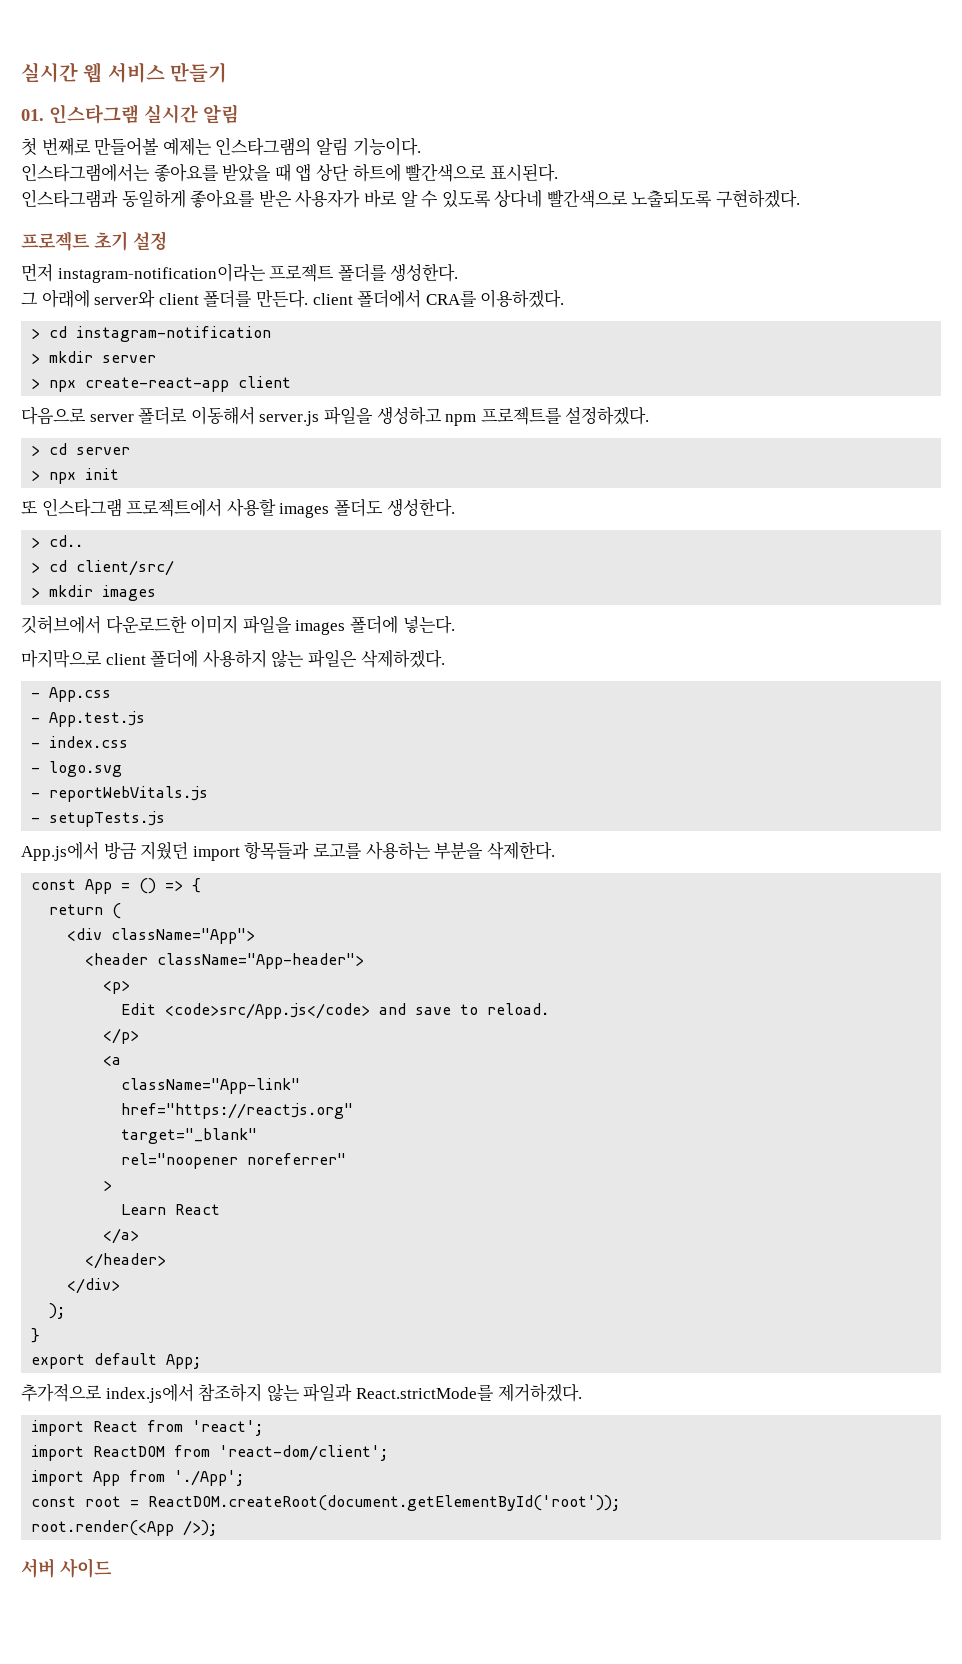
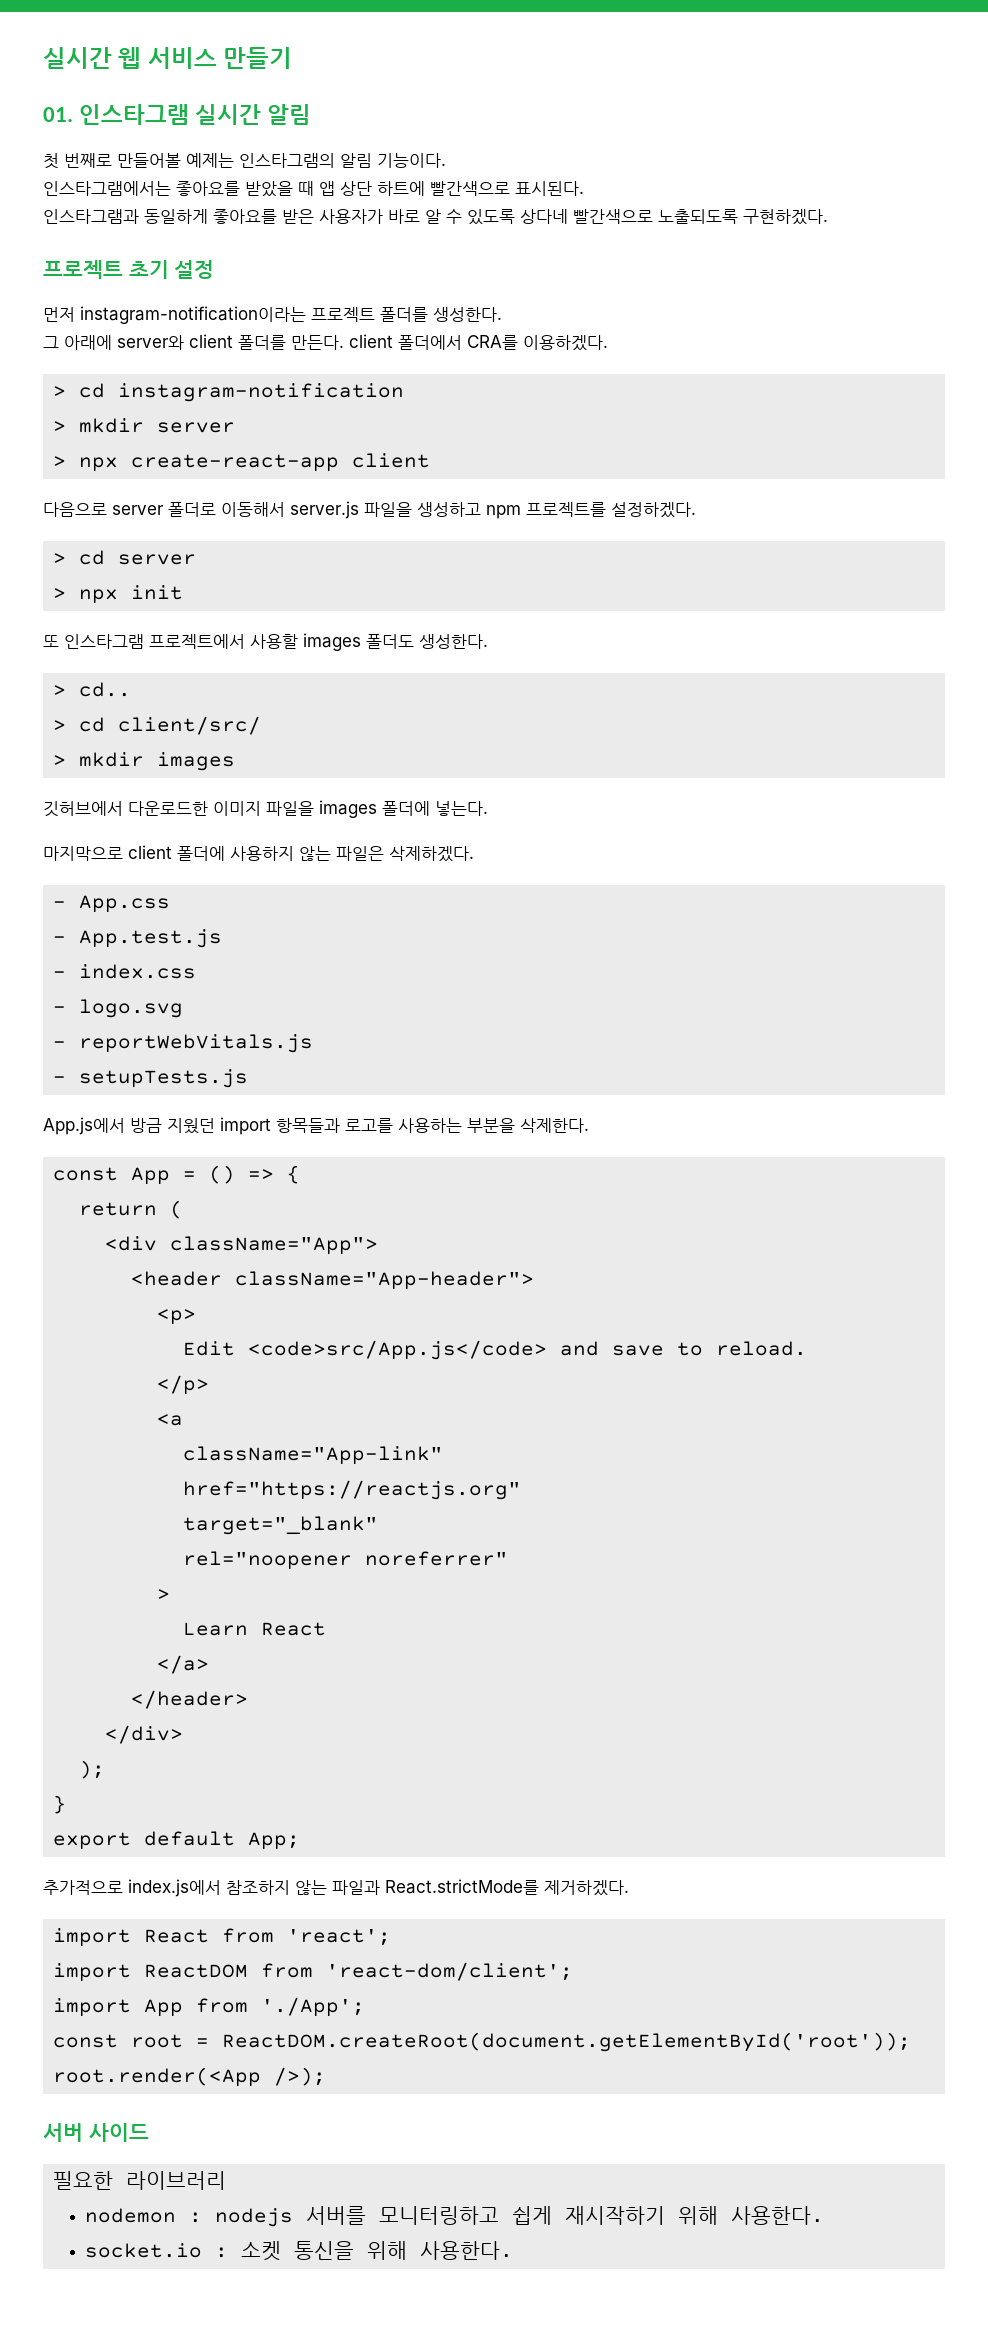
(112, 1568) none -> [53,2171,227,2190] [84,2206,824,2227] [84,2241,513,2261] // 필요한 라이브러리 // nodemon : nodejs 서버를 모니터링하고 쉽게 재시작하기 위해 사용한다. // socket.io : 소켓 통신을 위해 사용한다.

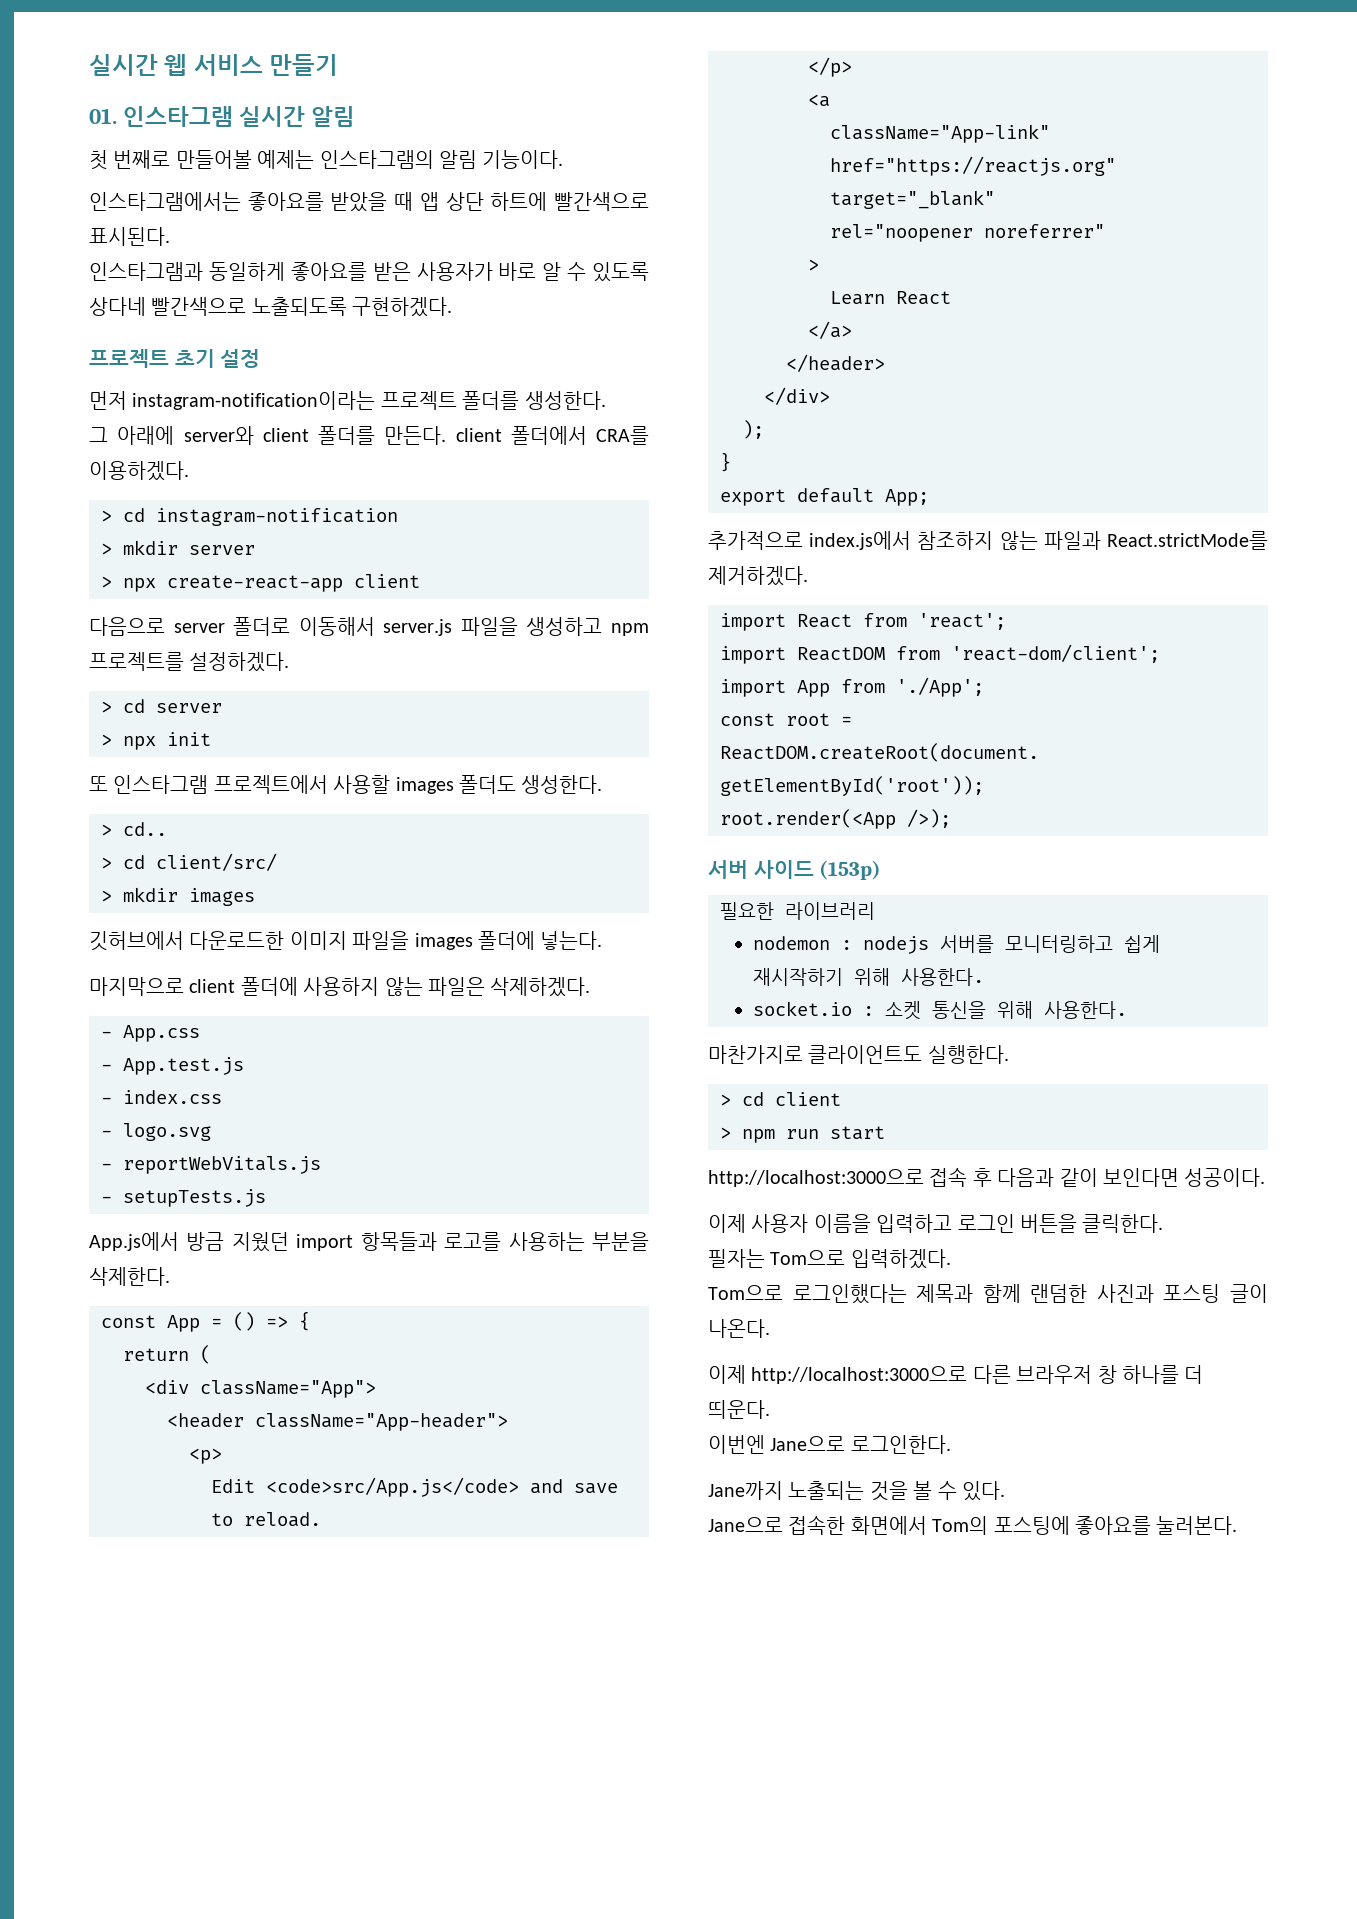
(149, 2132) none -> [819,860,882,880] (153p)
(513, 2250) none -> [708,1045,1009,1064] [720,1092,841,1106] [720,1126,885,1143] [708,1167,1266,1187] [708,1214,1164,1233] [708,1249,951,1269] [708,1284,1268,1304] [708,1319,770,1338] [708,1365,1204,1384] [708,1400,770,1419] [708,1435,951,1454] [708,1481,1005,1501] [708,1515,1238,1535] // 마찬가지로 클라이언트도 실행한다. // > cd client // > npm run start // http://localhost:3000으로 접속 후 다음과 같이 보인다면 성공이다. // 이제 사용자 이름을 입력하고 로그인 버튼을 클릭한다. // 필자는 Tom으로 입력하겠다. // Tom으로 로그인했다는 제목과 함께 랜덤한 사진과 포스팅 글이 나온다. // 이제 http://localhost:3000으로 다른 브라우저 창 하나를 더 띄운다. // 이번엔 Jane으로 로그인한다. // Jane까지 노출되는 것을 볼 수 있다. // Jane으로 접속한 화면에서 Tom의 포스팅에 좋아요를 눌러본다.

